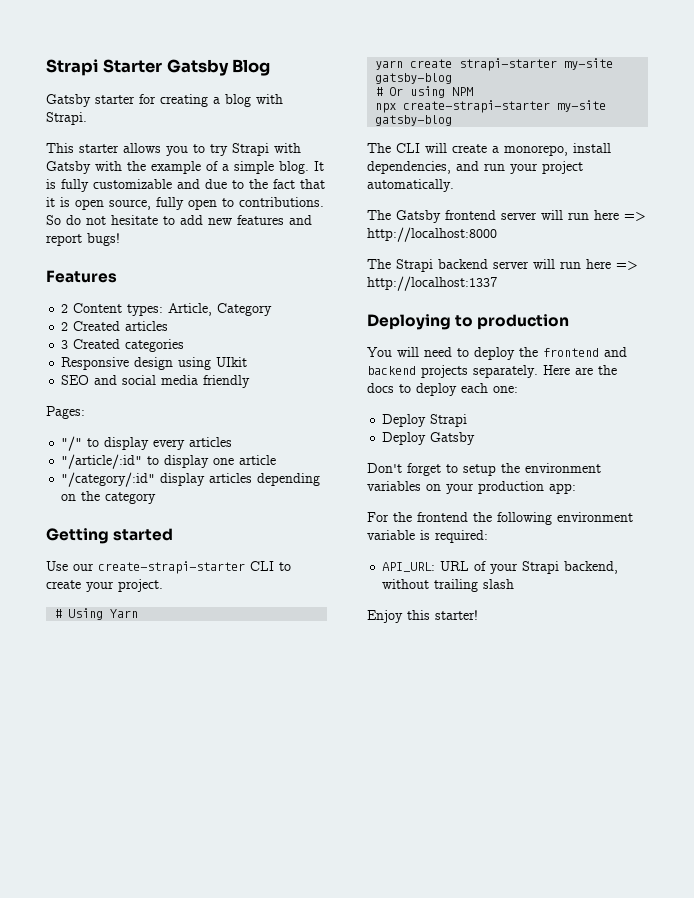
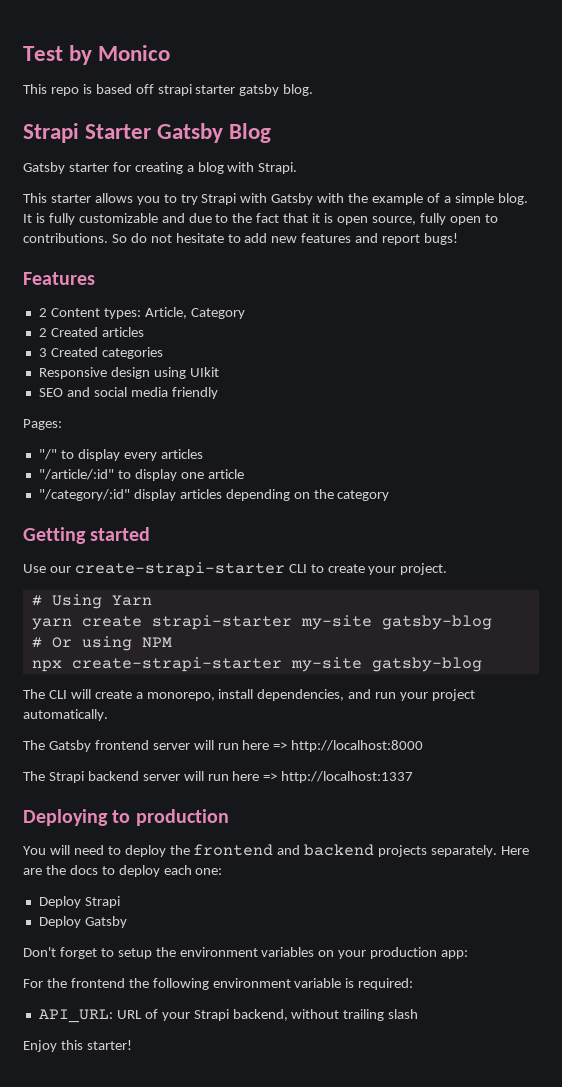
(46, 67) none -> [23,45,171,65] [23,84,314,96] Test by Monico // This repo is based off strapi starter gatsby blog. //

